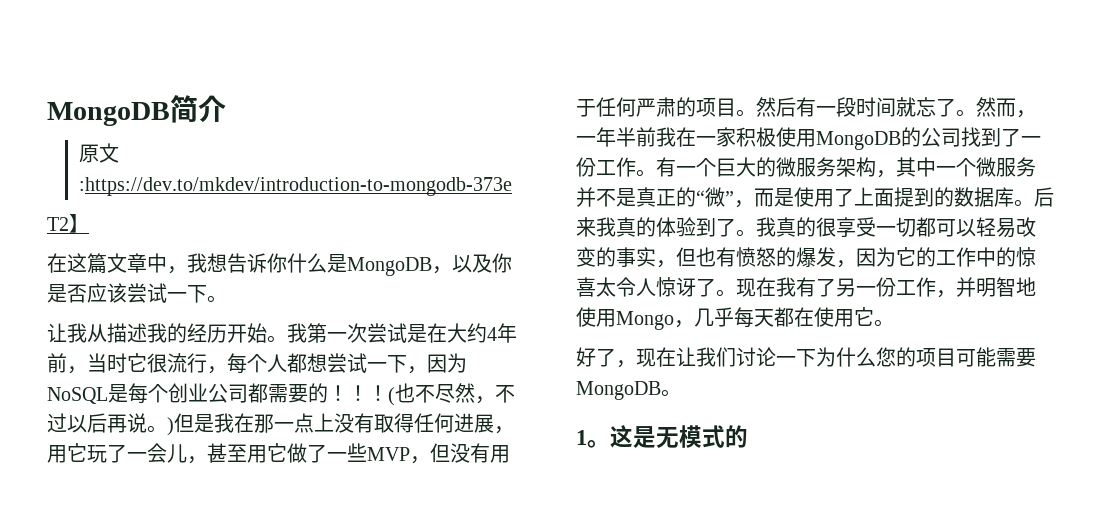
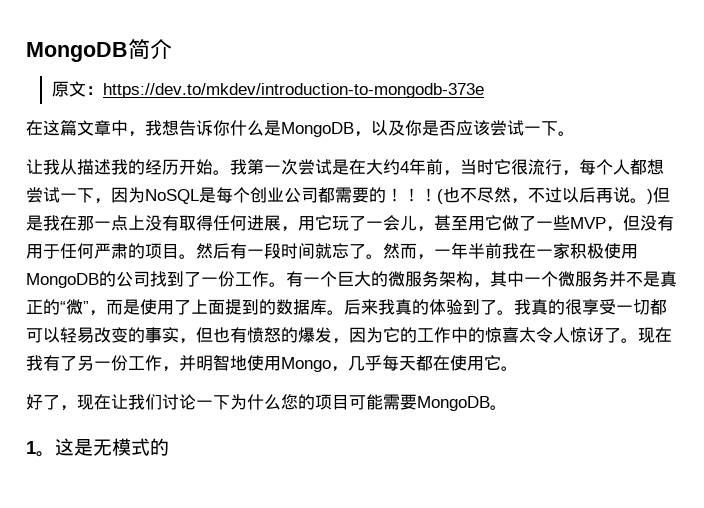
[78,177,512,196] [47,214,89,233] :https://dev.to/mkdev/introduction-to-mongodb-373e // T2】 -> [85,83,484,98] ：https://dev.to/mkdev/introduction-to-mongodb-373e

